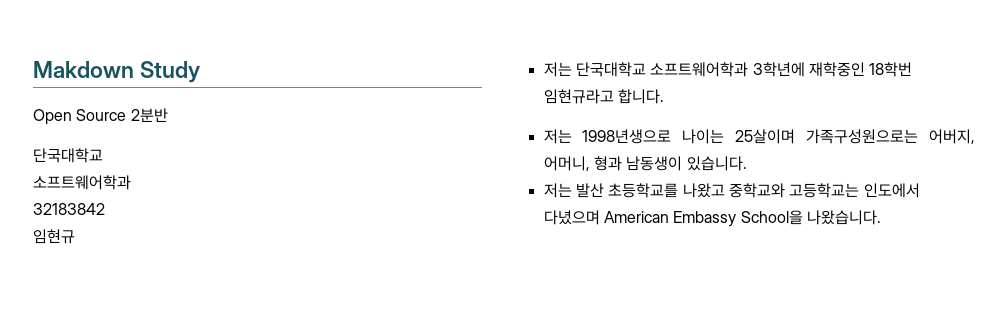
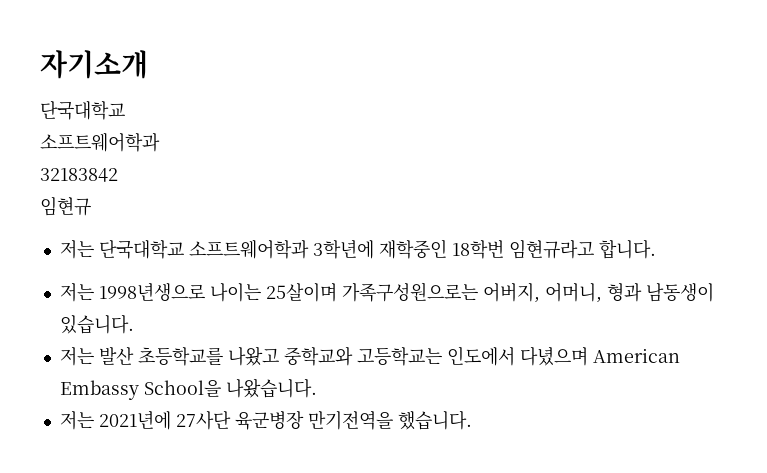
[33,61,201,83] [33,108,168,125] Makdown Study // Open Source 2분반 -> [40,50,148,79] 자기소개
(881, 217) none -> [59,410,472,430] // 저는 2021년에 27사단 육군병장 만기전역을 했습니다.

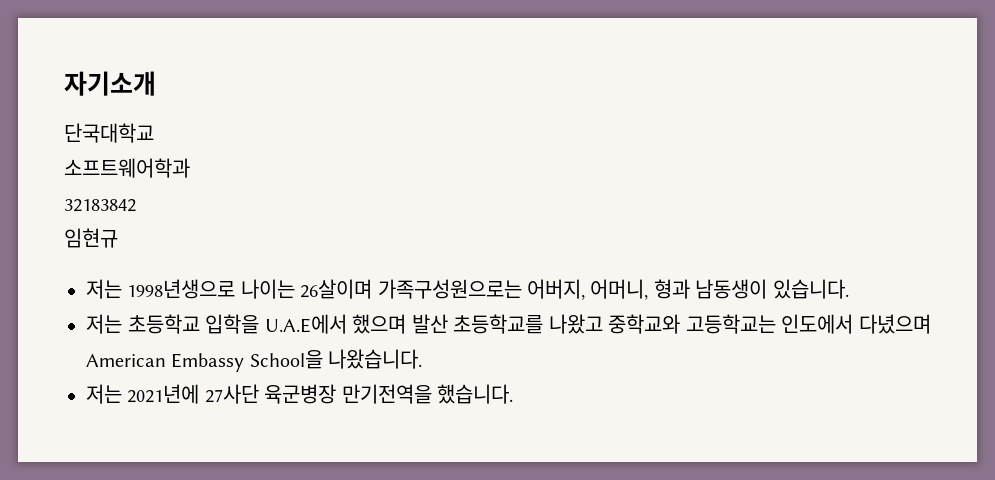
[59,239,656,259] // 저는 단국대학교 소프트웨어학과 3학년에 재학중인 18학번 임현규라고 합니다. -> (118, 238) none
[265,283,337,302] 25살이며 -> [300,279,373,299] 26살이며
(94, 356) none -> [127,314,407,334] 초등학교 입학을 U.A.E에서 했으며

